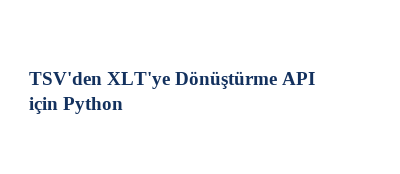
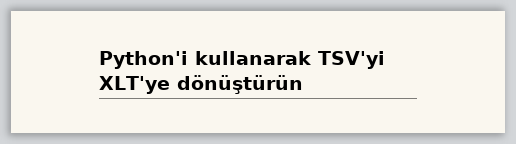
[29,71,316,89] [29,97,124,114] TSV'den XLT'ye Dönüştürme API için Python -> [99,51,385,69] [99,75,303,94] Python'i kullanarak TSV'yi XLT'ye dönüştürün

